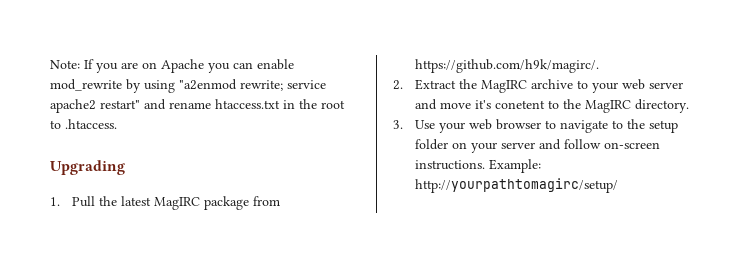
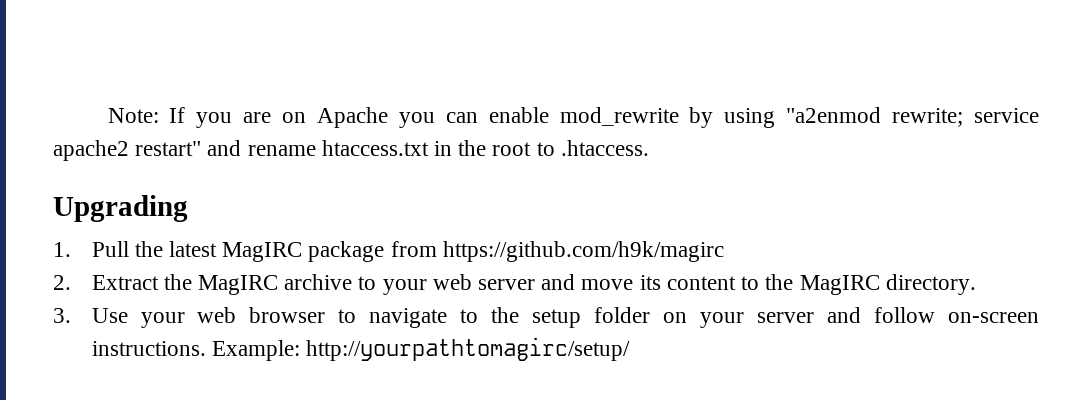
[414,59,599,73] https://github.com/h9k/magirc/. -> [442,241,724,262] https://github.com/h9k/magirc
[474,100,545,109] it's conetent -> [639,275,736,290] its content

